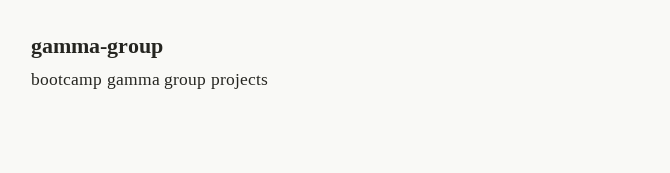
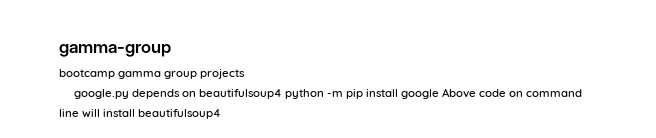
(269, 81) none -> [74,88,583,99] [59,109,221,119] // google.py depends on beautifulsoup4 python -m pip install google Above code on command line will install beautifulsoup4

